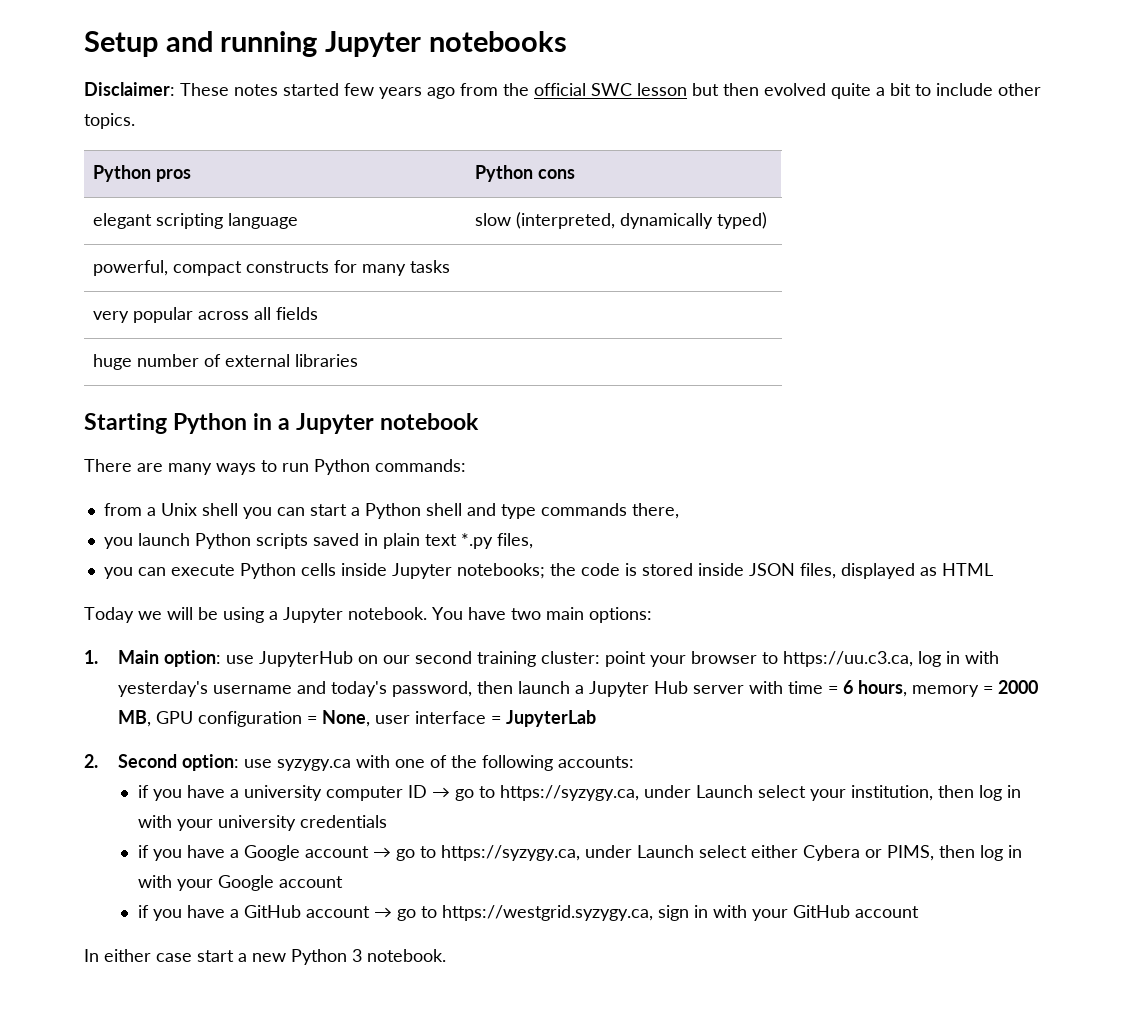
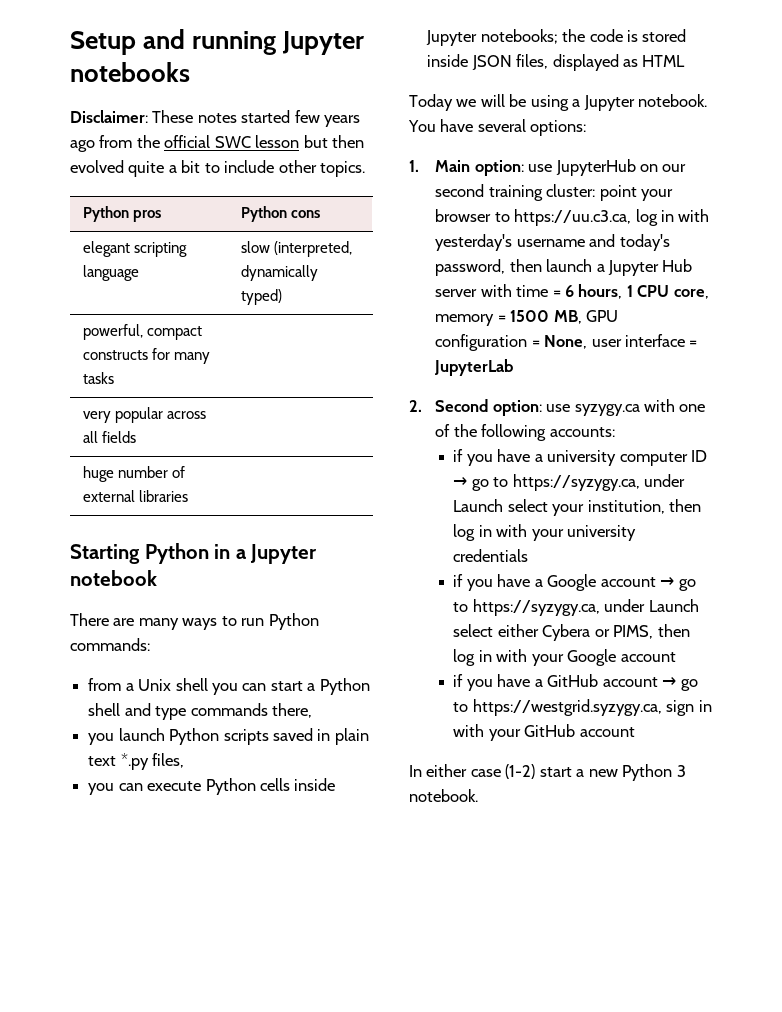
[511,607,584,620] two main -> [477,119,526,132] several
(907, 688) none -> [626,285,709,299] 1 CPU core,
[997,680,1038,694] 2000 -> [510,310,550,322] 1500
(192, 957) none -> [505,764,536,779] (1-2)

